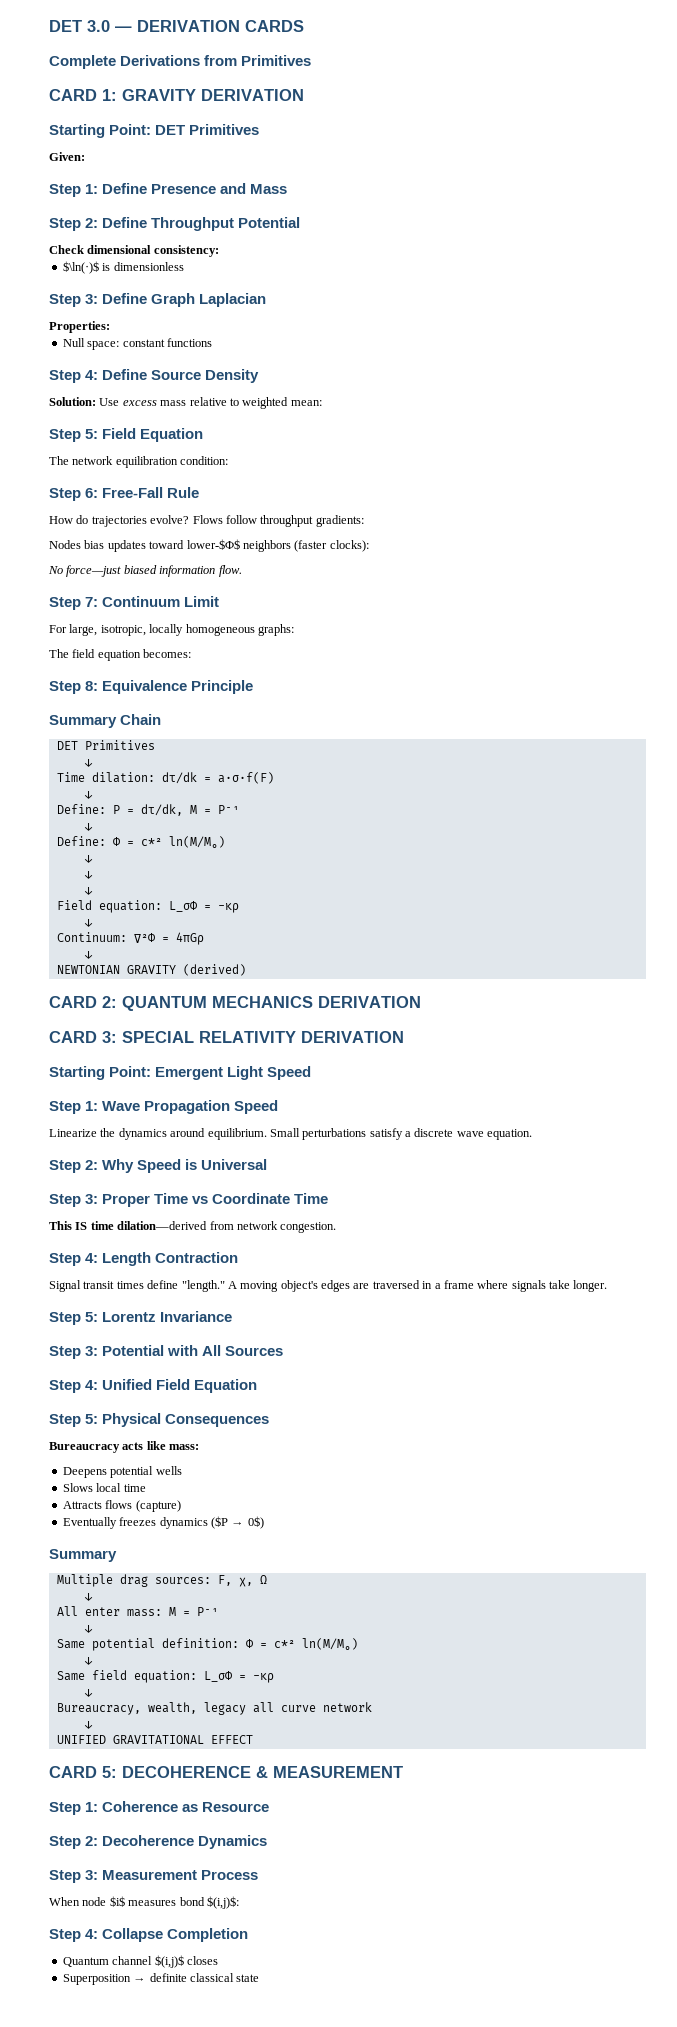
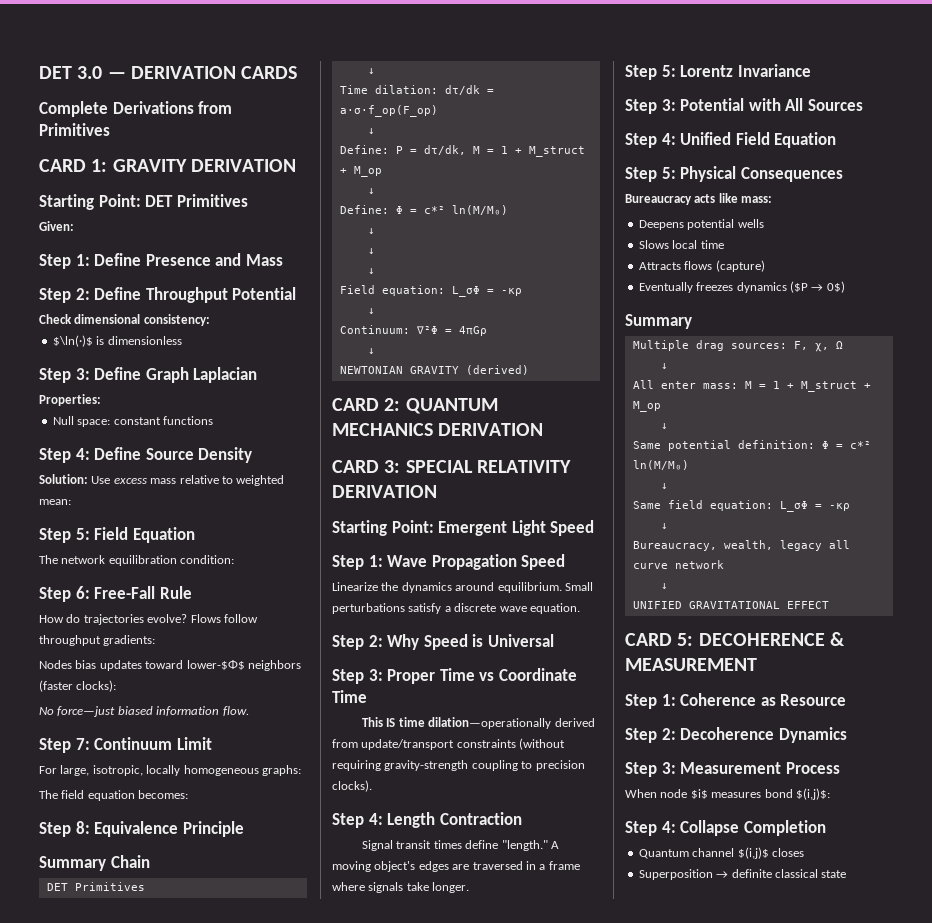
[217,772,274,784] a·σ·f(F) -> [339,105,438,117] a·σ·f_op(F_op)
[217,805,239,814] P⁻¹ -> [500,146,585,157] [339,166,382,177] 1 + M_struct + M_op
[117,1221,337,1233] dilation—derived from network congestion. -> [428,717,595,729] [332,738,566,750] [332,760,585,771] [332,780,372,792] dilation—operationally derived from update/transport constraints (without requiring gravity-strength coupling to precision clocks).
[196,1607,218,1616] P⁻¹ -> [772,381,871,392] [632,401,661,412] 1 + M_struct + M_op

